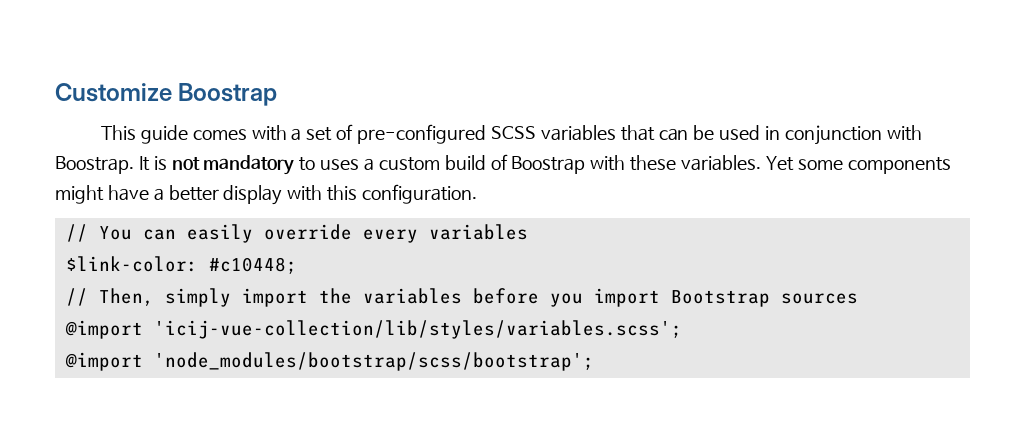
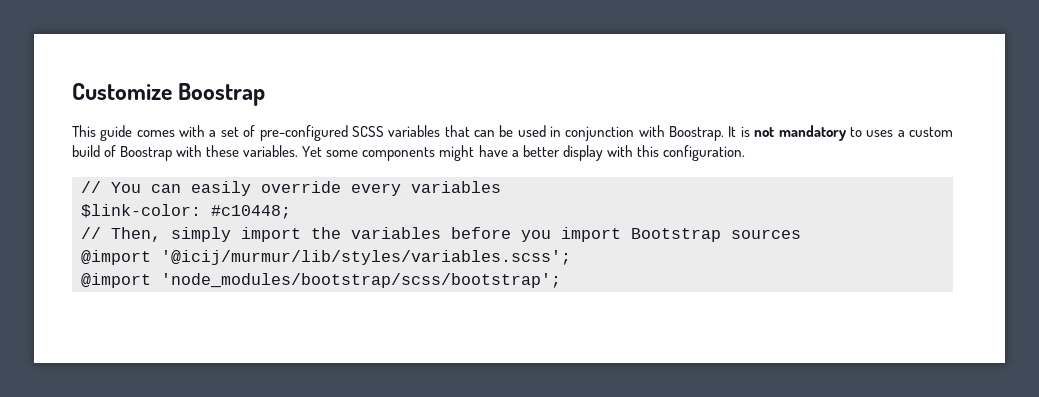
[153,320,682,339] 'icij-vue-collection/lib/styles/variables.scss'; -> [161,250,571,265] '@icij/murmur/lib/styles/variables.scss';

